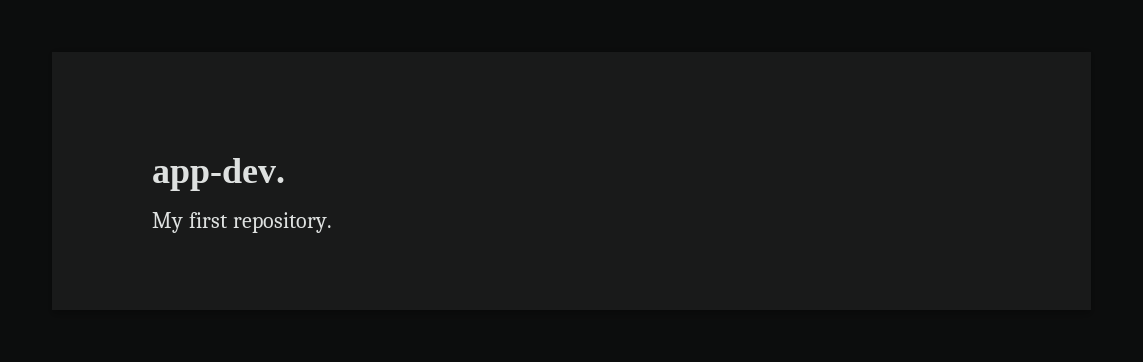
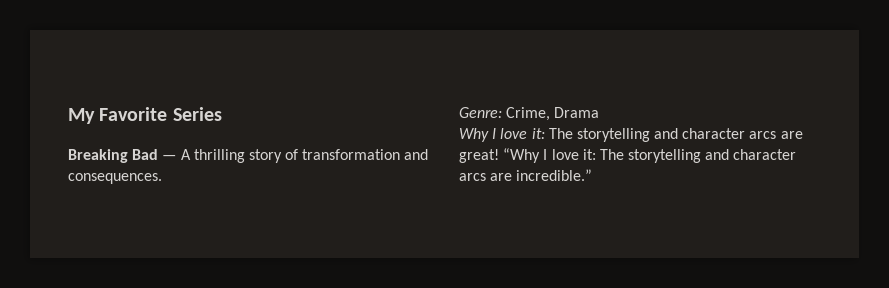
[152,158,285,191] [152,212,332,233] app-dev. // My first repository. -> [68,107,222,124] [68,149,429,163] [68,173,162,184] [459,107,600,121] [459,128,803,142] [459,148,797,163] [459,169,593,181] My Favorite Series // Breaking Bad — A thrilling story of transformation and consequences. // Genre: Crime, Drama // Why I love it: The storytelling and character arcs are great! “Why I love it: The storytelling and character arcs are incredible.”

